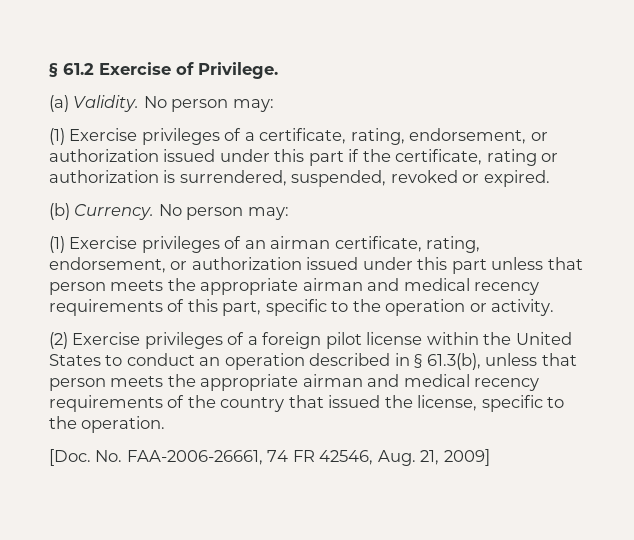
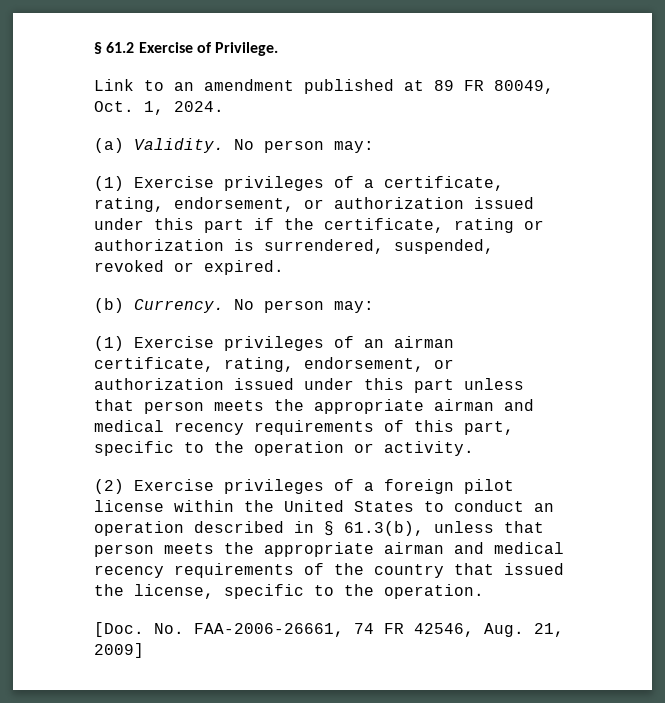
(278, 70) none -> [94,79,554,94] [94,101,224,115] // Link to an amendment published at 89 FR 80049, Oct. 1, 2024.

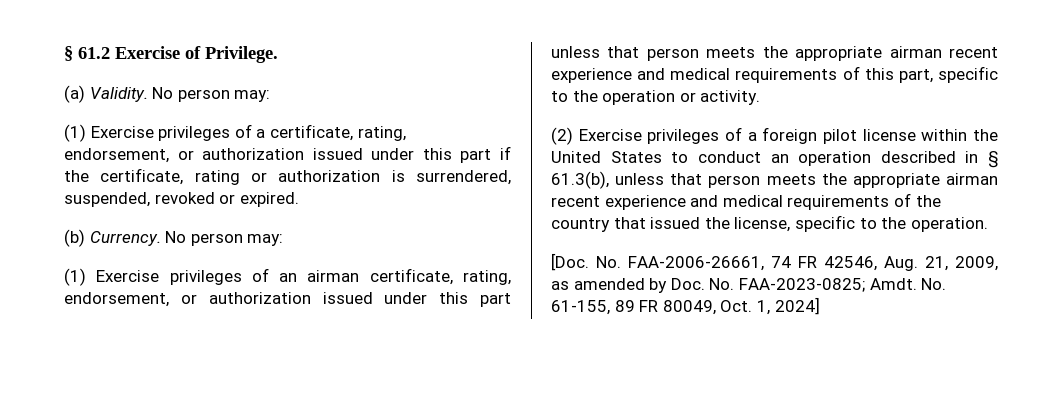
[94,79,554,94] [94,101,224,115] // Link to an amendment published at 89 FR 80049, Oct. 1, 2024. -> (278, 54) none
[504,399,534,411] [94,420,244,435] and medical recency -> [949,47,998,58] [551,68,731,83] recent experience and medical
[454,542,564,554] [94,565,164,578] and medical recency -> [551,195,783,210] recent experience and medical
[94,643,144,658] 2009] -> [955,256,998,271] [551,278,947,293] [551,297,820,315] 2009, as amended by Doc. No. FAA-2023-0825; Amdt. No. 61-155, 89 FR 80049, Oct. 1, 2024]

